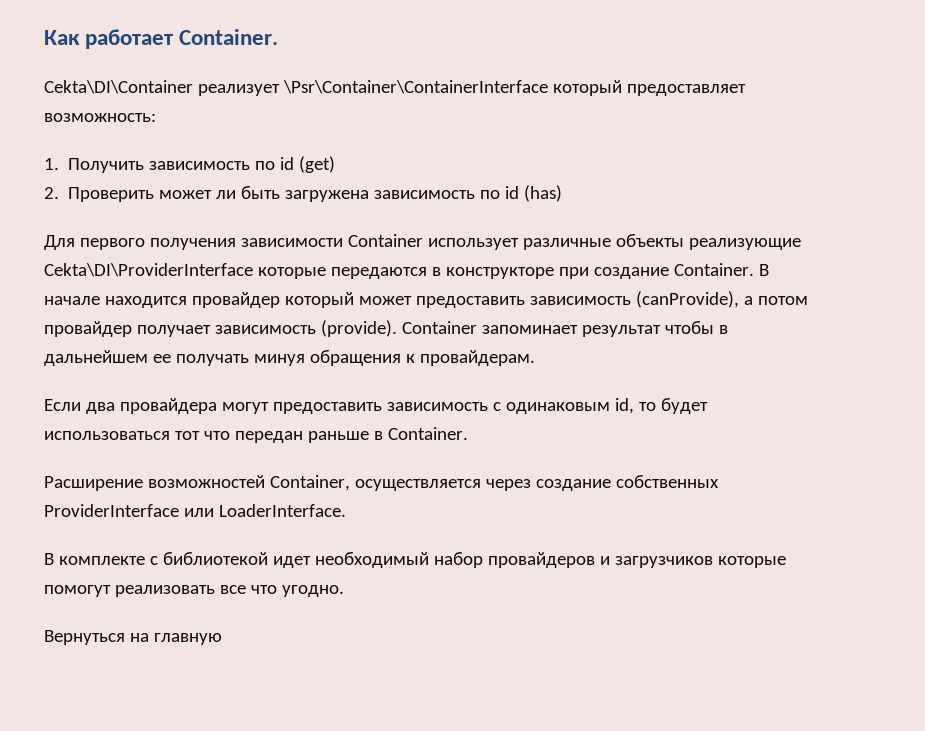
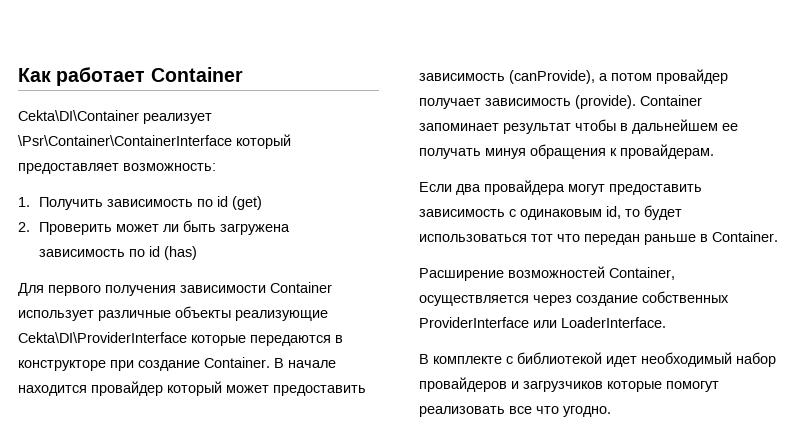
[179,29,279,45] Container. -> [150,67,243,82] Container
[44,630,222,645] // Вернуться на главную -> (611, 411) none

